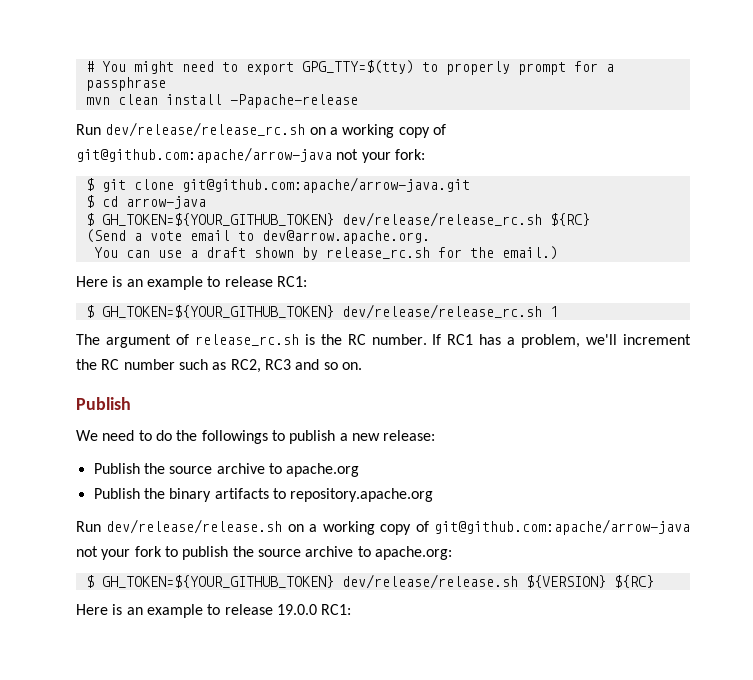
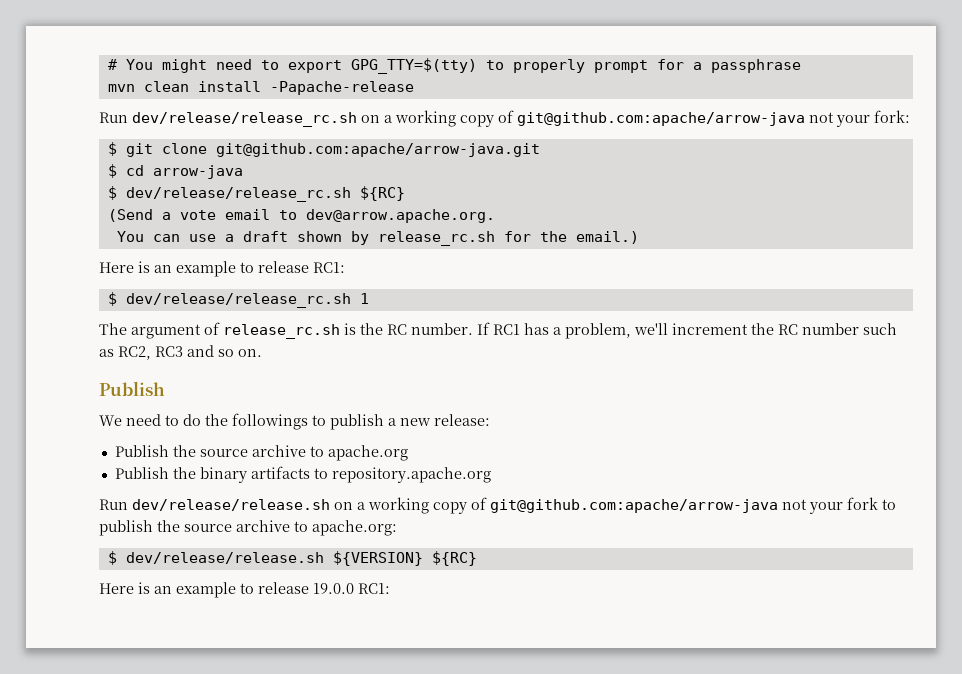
[101,213,334,226] GH_TOKEN=${YOUR_GITHUB_TOKEN} -> (117, 193) none
[101,305,334,318] GH_TOKEN=${YOUR_GITHUB_TOKEN} -> (117, 299) none
[101,575,334,588] GH_TOKEN=${YOUR_GITHUB_TOKEN} -> (117, 558) none

